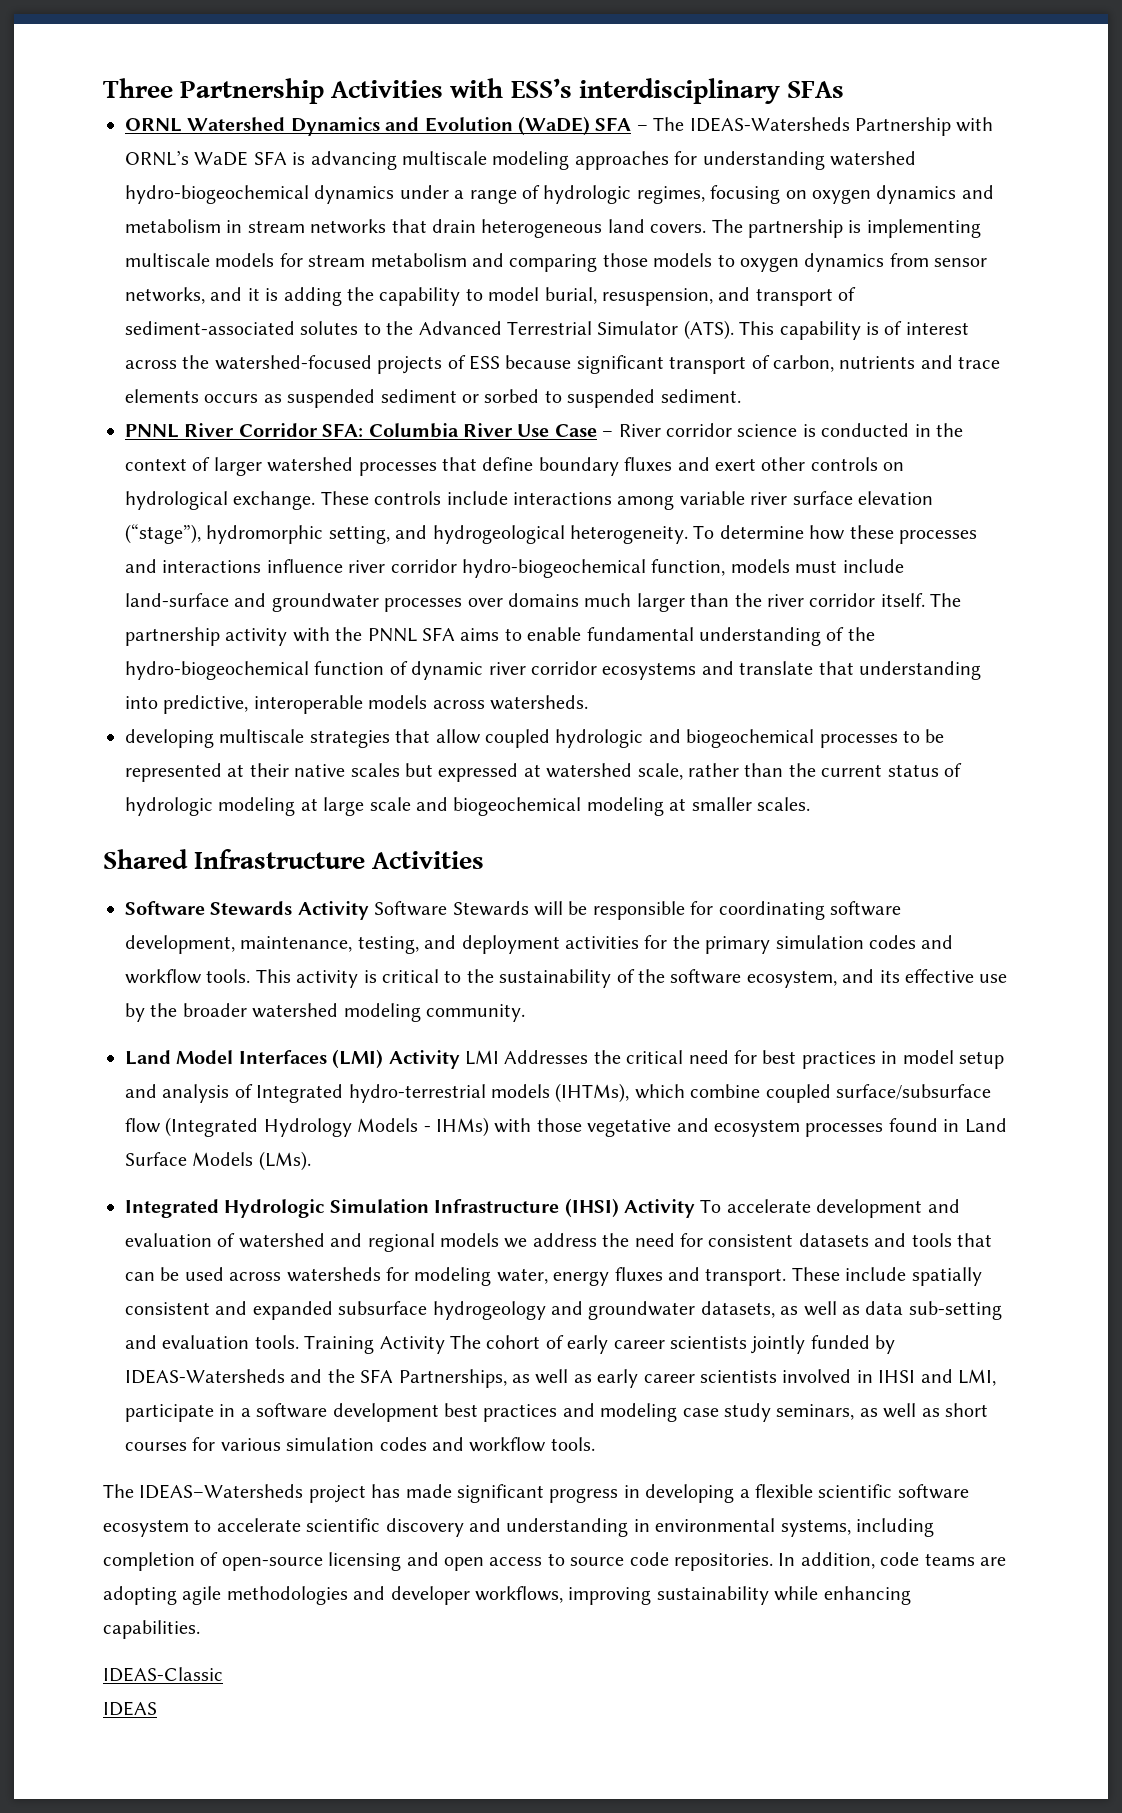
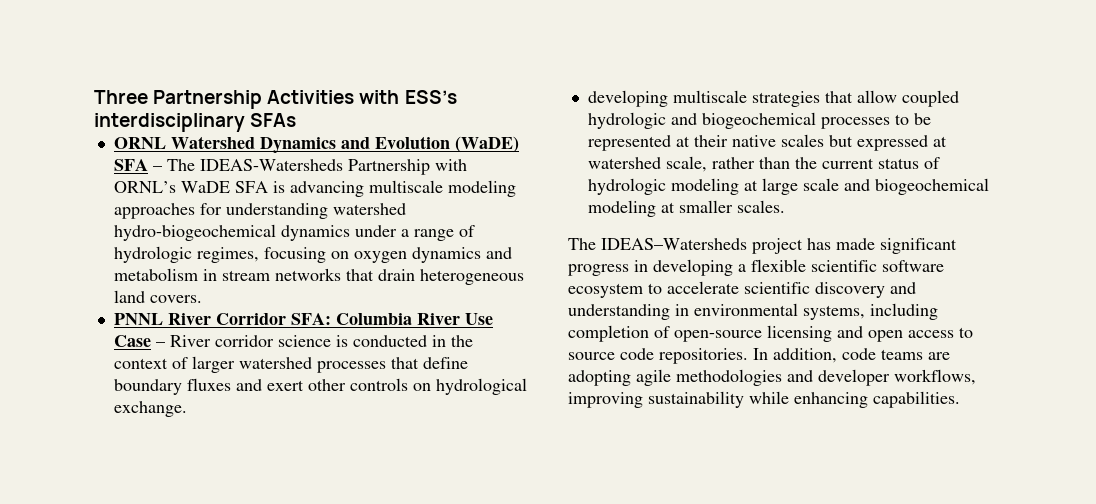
[711,219,981,238] [125,253,988,272] [125,287,857,306] [125,320,969,340] [125,355,1001,374] [125,389,741,408] The partnership is implementing multiscale models for stream metabolism and comparing those models to oxygen dynamics from sensor networks, and it is adding the capability to model burial, resuspension, and transport of sediment-associated solutes to the Advanced Terrestrial Simulator (ATS). This capability is of interest across the watershed-focused projects of ESS because significant transport of carbon, nutrients and trace elements occurs as suspended sediment or sorbed to suspended sediment. -> (202, 299) none
[320,491,933,510] [125,524,977,544] [125,559,904,578] [125,593,962,612] [125,627,875,646] [125,661,981,680] [125,695,588,714] These controls include interactions among variable river surface elevation (“stage”), hydromorphic setting, and hydrogeological heterogeneity. To determine how these processes and interactions influence river corridor hydro-biogeochemical function, models must include land-surface and groundwater processes over domains much larger than the river corridor itself. The partnership activity with the PNNL SFA aims to enable fundamental understanding of the hydro-biogeochemical function of dynamic river corridor ecosystems and translate that understanding into predictive, interoperable models across watersheds. -> (187, 409) none
[103,849,485,869] [125,901,901,920] [125,935,954,954] [125,969,1008,988] [125,1003,525,1022] [125,1049,1004,1069] [125,1083,991,1103] [125,1117,1007,1137] [125,1151,311,1171] [125,1198,960,1218] [125,1233,992,1252] [125,1267,982,1286] [125,1301,1002,1320] [125,1335,896,1354] [125,1369,996,1388] [125,1403,988,1422] [125,1437,595,1452] // Shared Infrastructure Activities // Software Stewards Activity Software Stewards will be responsible for coordinating software development, maintenance, testing, and deployment activities for the primary simulation codes and workflow tools. This activity is critical to the sustainability of the software ecosystem, and its effective use by the broader watershed modeling community. // Land Model Interfaces (LMI) Activity LMI Addresses the critical need for best practices in model setup and analysis of Integrated hydro-terrestrial models (IHTMs), which combine coupled surface/subsurface flow (Integrated Hydrology Models - IHMs) with those vegetative and ecosystem processes found in Land Surface Models (LMs). // Integrated Hydrologic Simulation Infrastructure (IHSI) Activity To accelerate development and evaluation of watershed and regional models we address the need for consistent datasets and tools that can be used across watersheds for modeling water, energy fluxes and transport. These include spatially consistent and expanded subsurface hydrogeology and groundwater datasets, as well as data sub-setting and evaluation tools. Training Activity The cohort of early career scientists jointly funded by IDEAS-Watersheds and the SFA Partnerships, as well as early career scientists involved in IHSI and LMI, participate in a software development best practices and modeling case study seminars, as well as short courses for various simulation codes and workflow tools. -> (785, 206) none
[103,1667,223,1682] [103,1701,157,1716] // IDEAS-Classic // IDEAS -> (960, 399) none

